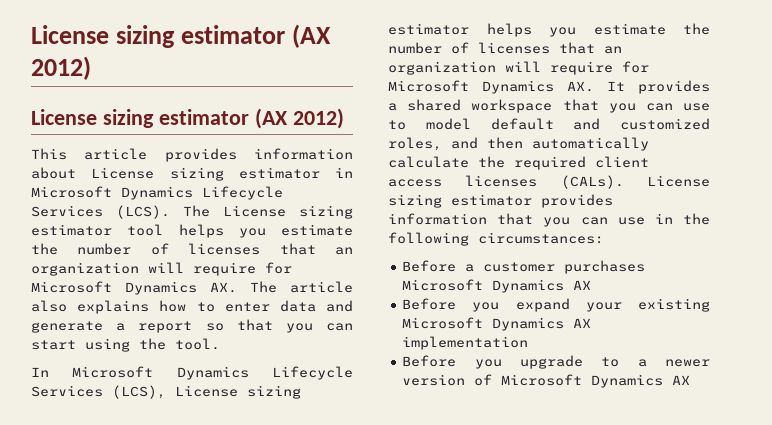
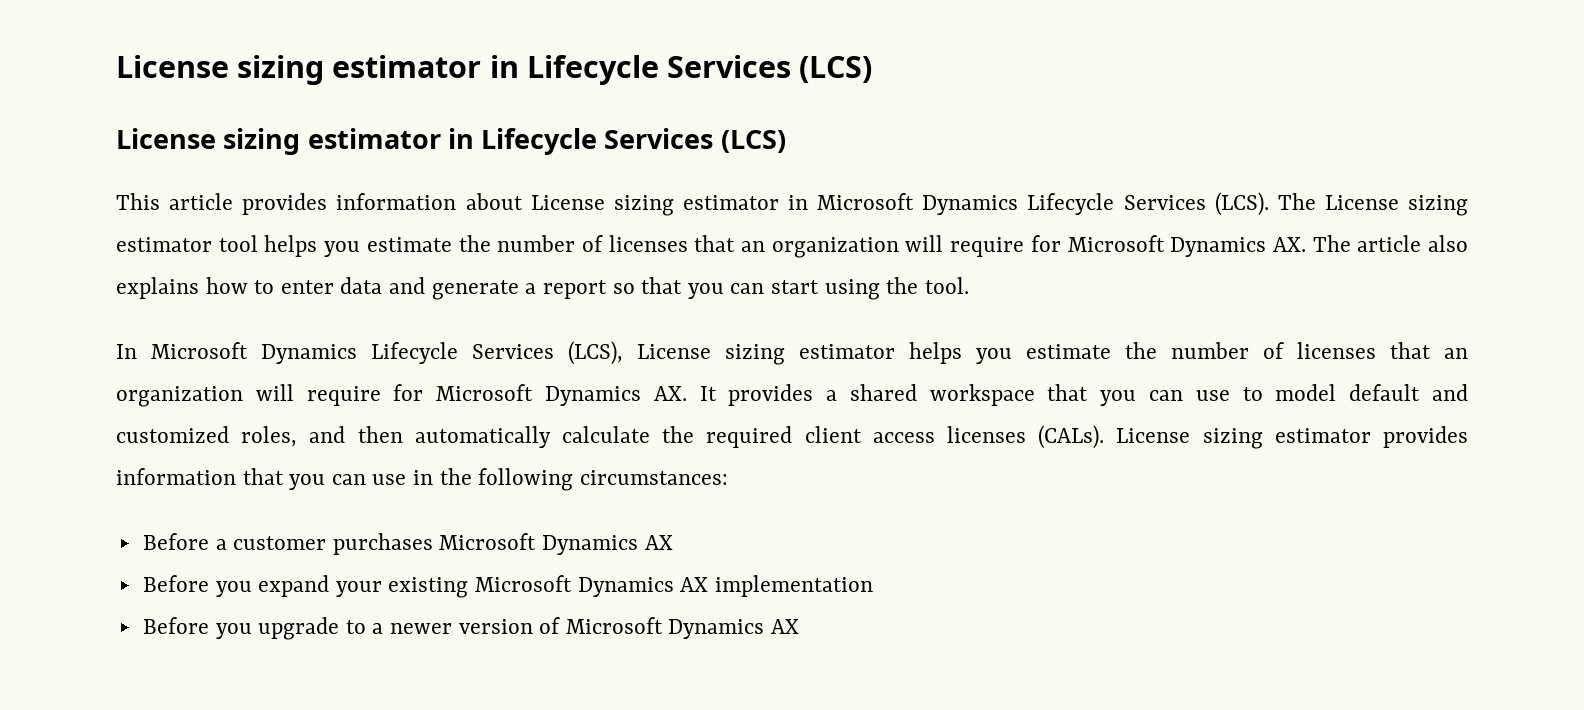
[31,24,331,48] [31,56,91,80] [31,108,344,129] License sizing estimator (AX 2012) // License sizing estimator (AX 2012) -> [116,55,873,85] [116,128,786,155] License sizing estimator in Lifecycle Services (LCS) // License sizing estimator in Lifecycle Services (LCS)

